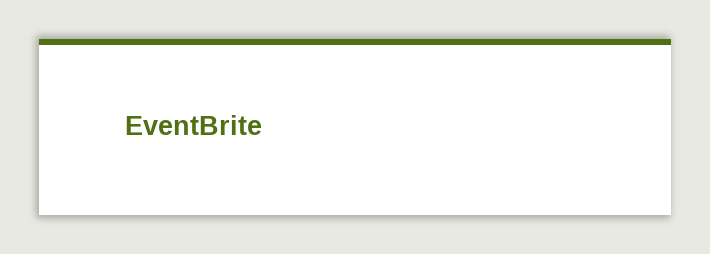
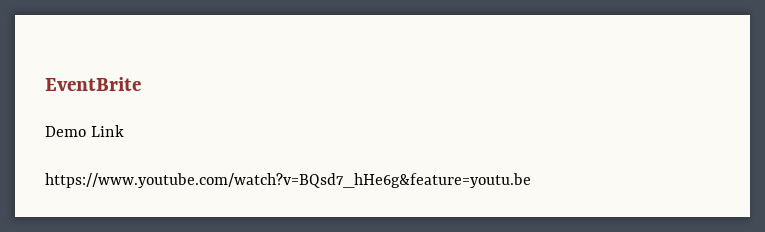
(262, 125) none -> [45,125,124,137] [45,173,531,188] // Demo Link // https://www.youtube.com/watch?v=BQsd7_hHe6g&feature=youtu.be

